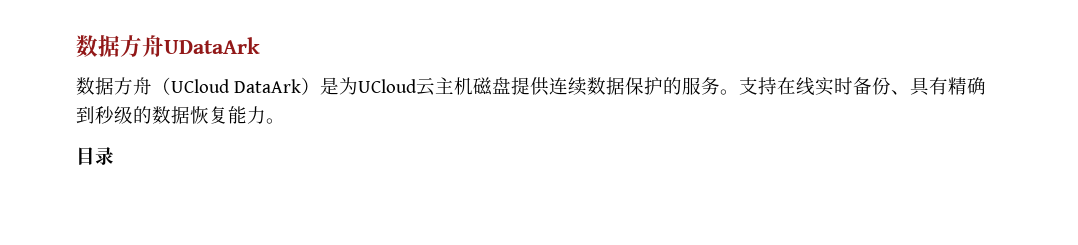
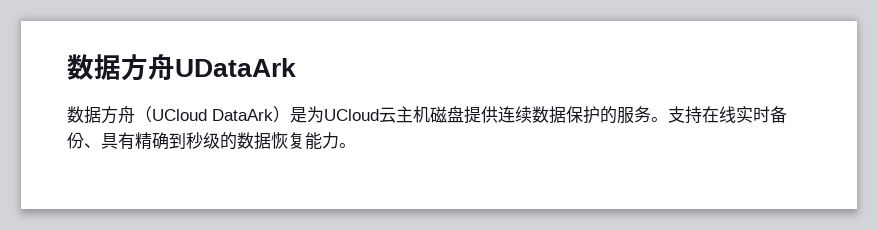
[76,147,114,165] // 目录 -> (356, 145) none

